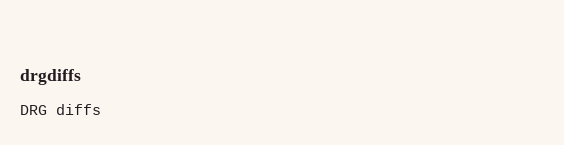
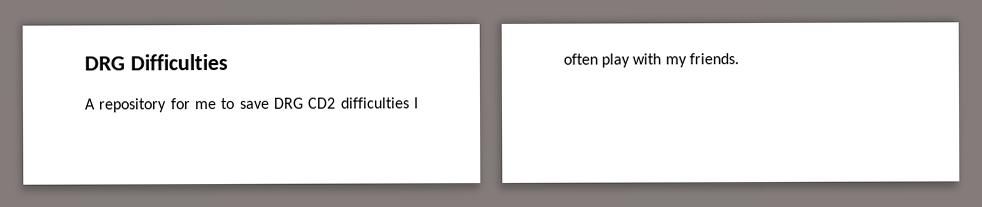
[20,69,81,85] [20,104,101,115] drgdiffs // DRG diffs -> [84,53,228,71] [84,97,420,113] [563,53,739,68] DRG Difficulties // A repository for me to save DRG CD2 difficulties I often play with my friends.

